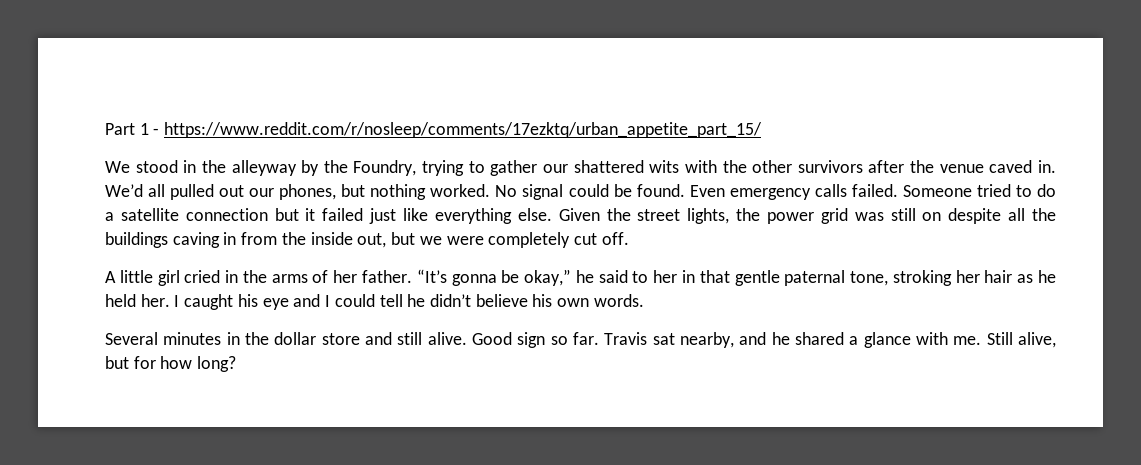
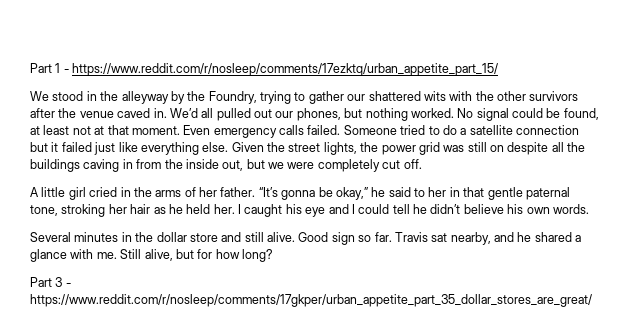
[636,184,685,197] found. -> [563,108,599,120] [30,125,180,135] found, at least not at that moment.
(237, 364) none -> [30,277,71,287] [30,294,592,307] // Part 3 - https://www.reddit.com/r/nosleep/comments/17gkper/urban_appetite_part_35_dollar_stores_are_great/

